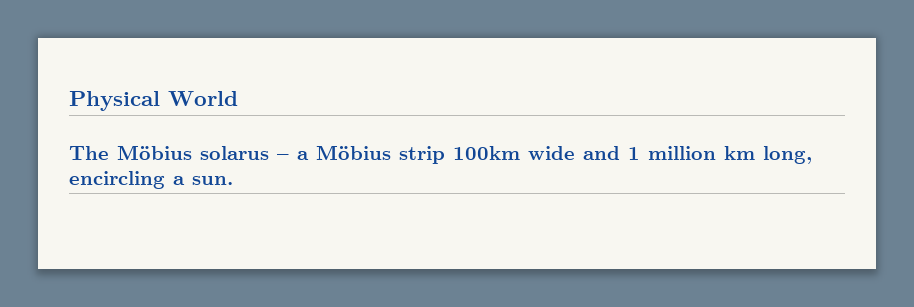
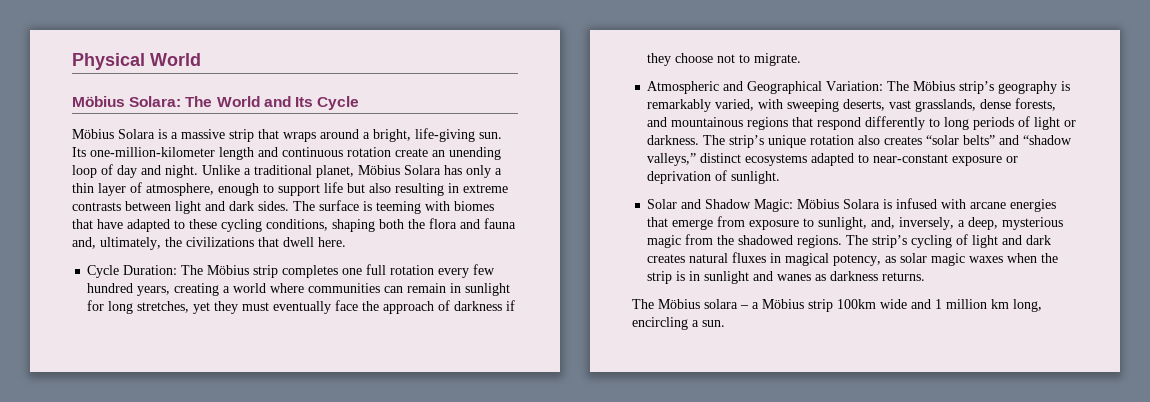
[69,145,269,160] The Möbius solarus -> [72,96,360,110] [72,128,502,142] [72,147,501,160] [72,164,502,178] [72,182,508,196] [72,200,494,214] [72,218,516,232] [72,237,346,250] [87,264,496,278] [87,283,511,296] [87,300,516,314] [647,53,802,66] [647,81,1071,94] [647,98,1057,112] [647,116,1077,130] [647,135,1073,148] [647,153,1019,166] [647,170,781,184] [647,198,1057,212] [647,216,1064,230] [647,234,1052,248] [647,252,1059,266] [647,271,926,284] [632,299,738,309] Möbius Solara: The World and Its Cycle // Möbius Solara is a massive strip that wraps around a bright, life-giving sun. Its one-million-kilometer length and continuous rotation create an unending loop of day and night. Unlike a traditional planet, Möbius Solara has only a thin layer of atmosphere, enough to support life but also resulting in extreme contrasts between light and dark sides. The surface is teeming with biomes that have adapted to these cycling conditions, shaping both the flora and fauna and, ultimately, the civilizations that dwell here. // Cycle Duration: The Möbius strip completes one full rotation every few hundred years, creating a world where communities can remain in sunlight for long stretches, yet they must eventually face the approach of darkness if they choose not to migrate. // Atmospheric and Geographical Variation: The Möbius strip’s geography is remarkably varied, with sweeping deserts, vast grasslands, dense forests, and mountainous regions that respond differently to long periods of light or darkness. The strip’s unique rotation also creates “solar belts” and “shadow valleys,” distinct ecosystems adapted to near-constant exposure or deprivation of sunlight. // Solar and Shadow Magic: Möbius Solara is infused with arcane energies that emerge from exposure to sunlight, and, inversely, a deep, mysterious magic from the shadowed regions. The strip’s cycling of light and dark creates natural fluxes in magical potency, as solar magic waxes when the strip is in sunlight and wanes as darkness returns. // The Möbius solara

